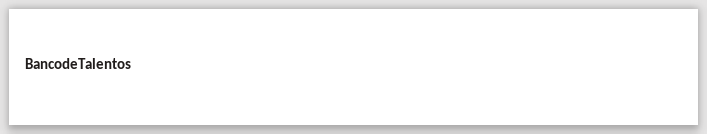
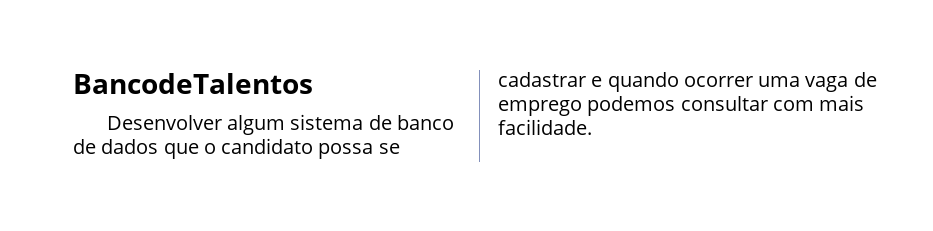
(131, 63) none -> [106,114,455,135] [73,138,400,159] [498,72,877,92] [498,95,865,116] [498,119,592,135] // Desenvolver algum sistema de banco de dados que o candidato possa se cadastrar e quando ocorrer uma vaga de emprego podemos consultar com mais facilidade.

